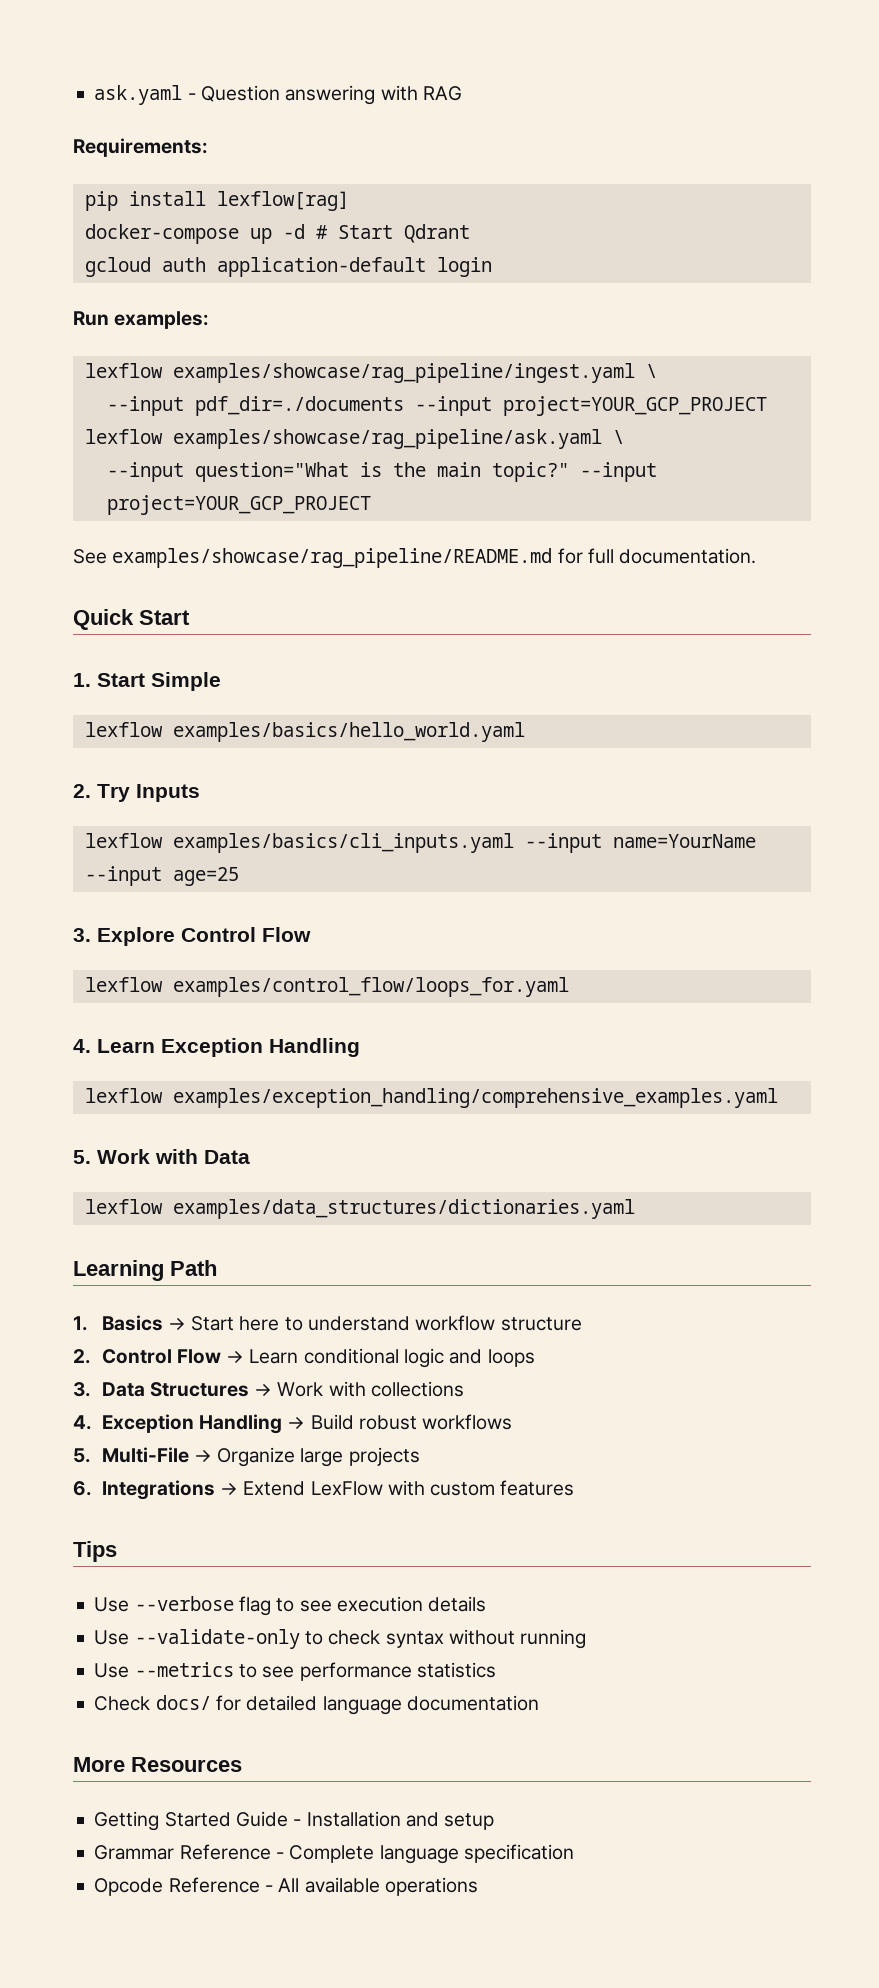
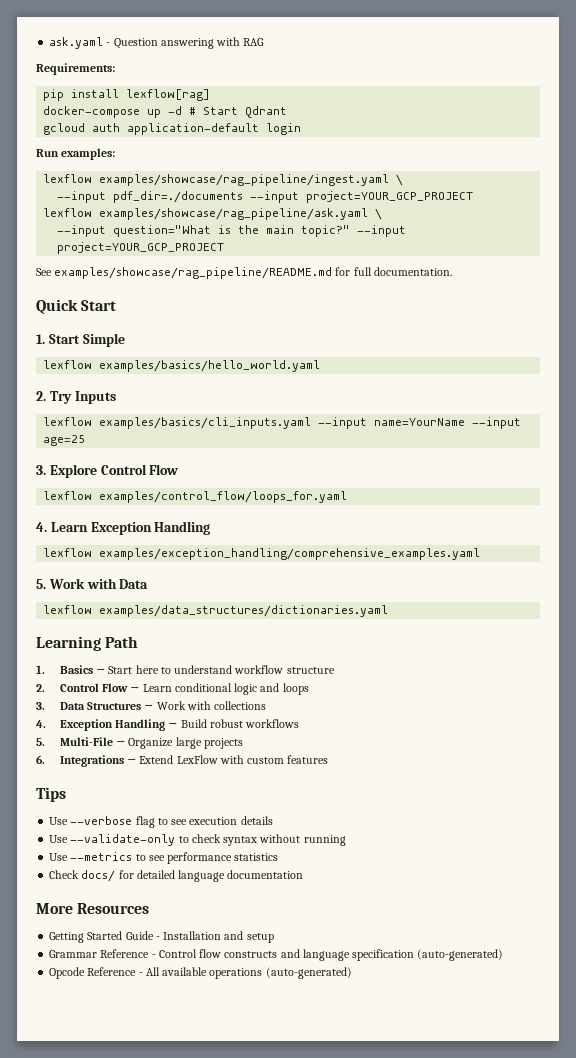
[289,1845,375,1863] Complete -> [158,949,300,958] Control flow constructs and
(574, 1853) none -> [417,949,504,961] (auto-generated)
(478, 1886) none -> [265,967,352,979] (auto-generated)

